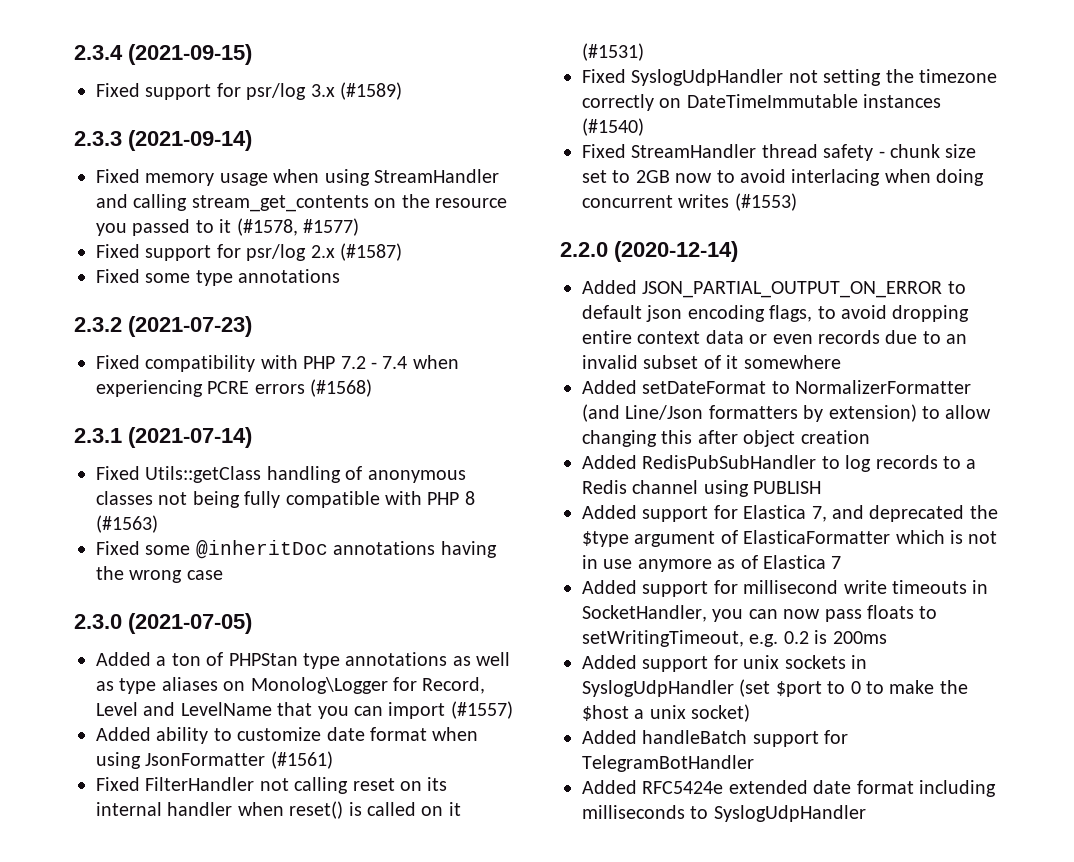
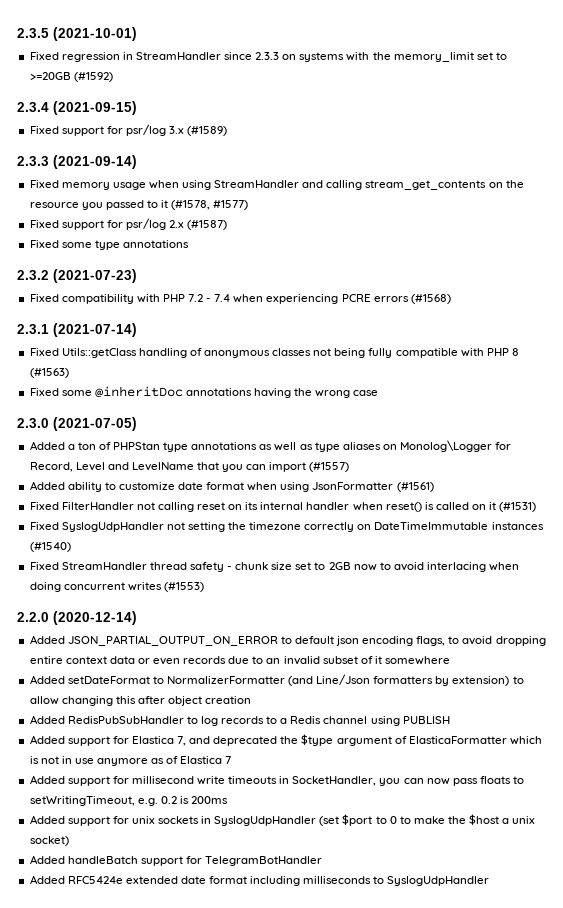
(74, 52) none -> [17,27,137,41] [29,52,507,62] [29,72,113,82] 2.3.5 (2021-10-01) // Fixed regression in StreamHandler since 2.3.3 on systems with the memory_limit set to >=20GB (#1592) //

